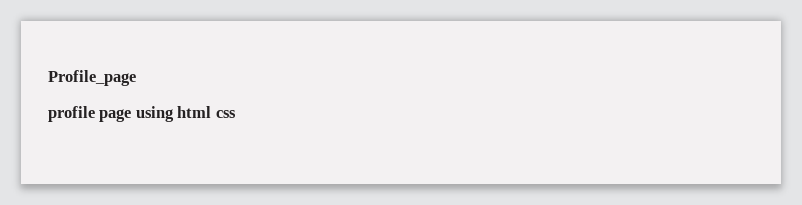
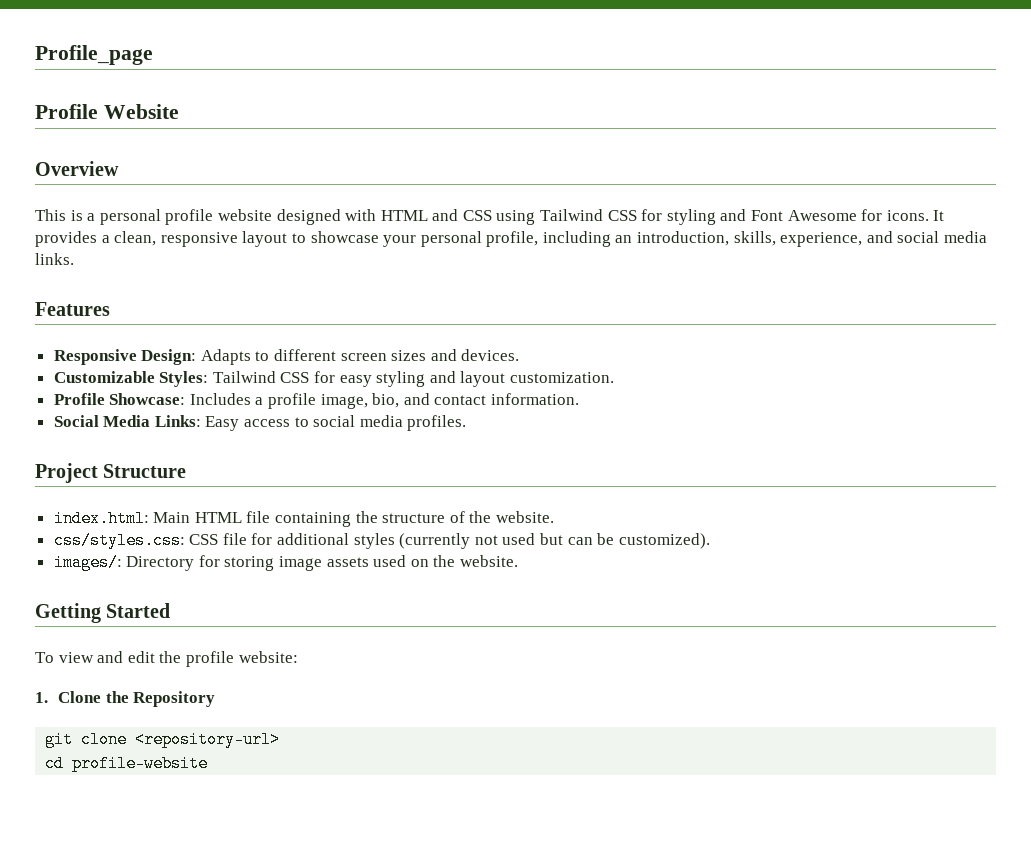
[48,106,236,122] profile page using html css -> [35,104,179,119] [35,161,119,176] [35,209,945,225] [35,231,988,247] [35,253,74,265] [35,302,110,316] [53,349,520,365] [53,371,615,387] [53,393,580,409] [53,415,467,431] [35,463,187,483] [53,510,555,527] [53,532,710,549] [53,554,519,571] [35,603,171,623] [35,651,298,667] [35,691,216,707] [45,731,281,748] [45,755,209,772] Profile Website // Overview // This is a personal profile website designed with HTML and CSS using Tailwind CSS for styling and Font Awesome for icons. It provides a clean, responsive layout to showcase your personal profile, including an introduction, skills, experience, and social media links. // Features // Responsive Design: Adapts to different screen sizes and devices. // Customizable Styles: Tailwind CSS for easy styling and layout customization. // Profile Showcase: Includes a profile image, bio, and contact information. // Social Media Links: Easy access to social media profiles. // Project Structure // index.html: Main HTML file containing the structure of the website. // css/styles.css: CSS file for additional styles (currently not used but can be customized). // images/: Directory for storing image assets used on the website. // Getting Started // To view and edit the profile website: // 1. Clone the Repository // git clone <repository-url> // cd profile-website

